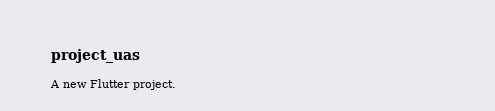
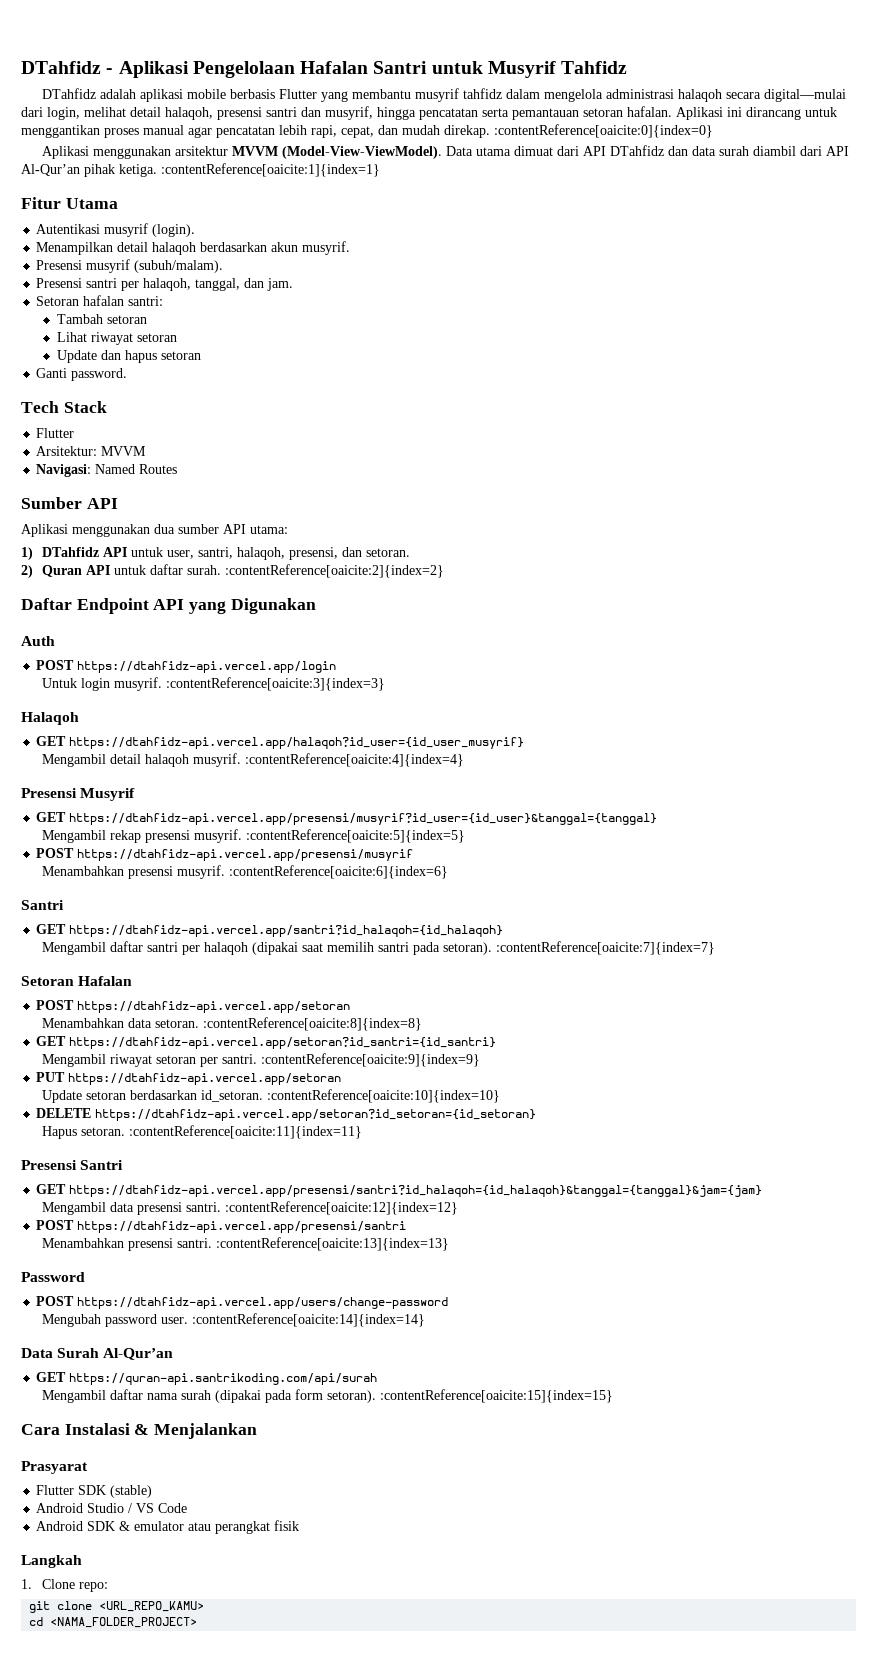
[51,49,140,63] [50,79,176,90] project_uas // A new Flutter project. -> [21,61,628,78] [41,88,846,102] [21,106,837,120] [21,124,713,138] [41,145,849,159] [21,163,380,177] [21,197,118,209] [36,223,196,237] [36,241,351,255] [36,259,224,273] [36,278,294,291] [36,295,164,306] [57,314,148,324] [57,332,178,345] [57,350,202,363] [36,368,128,381] [21,401,107,413] [36,428,75,438] [36,446,147,456] [36,464,178,477] [21,497,118,509] [21,524,288,537] [21,547,410,560] [21,564,444,578] [21,598,316,614] [21,636,55,646] [36,660,337,673] [41,677,385,691] [21,712,79,725] [36,736,525,749] [41,753,464,767] [21,788,136,801] [36,812,658,825] [41,829,465,843] [36,848,414,861] [41,865,448,879] [21,900,64,910] [36,924,504,937] [41,941,715,955] [21,976,133,986] [36,1000,351,1013] [41,1017,422,1031] [36,1036,497,1049] [41,1053,480,1067] [36,1072,342,1085] [41,1089,500,1103] [36,1108,537,1121] [41,1125,362,1139] [21,1160,124,1170] [36,1184,763,1197] [41,1201,458,1215] [36,1220,407,1233] [41,1237,449,1251] [21,1272,85,1282] [36,1296,449,1309] [41,1313,425,1327] [21,1348,174,1360] [36,1372,378,1385] [41,1389,613,1403] [21,1423,258,1439] [21,1461,88,1474] [36,1485,153,1498] [36,1503,188,1513] [36,1520,300,1534] [21,1555,82,1568] [21,1579,108,1592] [29,1601,205,1613] [29,1617,198,1628] DTahfidz - Aplikasi Pengelolaan Hafalan Santri untuk Musyrif Tahfidz // DTahfidz adalah aplikasi mobile berbasis Flutter yang membantu musyrif tahfidz dalam mengelola administrasi halaqoh secara digital—mulai dari login, melihat detail halaqoh, presensi santri dan musyrif, hingga pencatatan serta pemantauan setoran hafalan. Aplikasi ini dirancang untuk menggantikan proses manual agar pencatatan lebih rapi, cepat, dan mudah direkap. :contentReference[oaicite:0]{index=0} // Aplikasi menggunakan arsitektur MVVM (Model-View-ViewModel). Data utama dimuat dari API DTahfidz dan data surah diambil dari API Al-Qur’an pihak ketiga. :contentReference[oaicite:1]{index=1} // Fitur Utama // Autentikasi musyrif (login). // Menampilkan detail halaqoh berdasarkan akun musyrif. // Presensi musyrif (subuh/malam). // Presensi santri per halaqoh, tanggal, dan jam. // Setoran hafalan santri: // Tambah setoran // Lihat riwayat setoran // Update dan hapus setoran // Ganti password. // Tech Stack // Flutter // Arsitektur: MVVM // Navigasi: Named Routes // Sumber API // Aplikasi menggunakan dua sumber API utama: // 1) DTahfidz API untuk user, santri, halaqoh, presensi, dan setoran. // 2) Quran API untuk daftar surah. :contentReference[oaicite:2]{index=2} // Daftar Endpoint API yang Digunakan // Auth // POST https://dtahfidz-api.vercel.app/login // Untuk login musyrif. :contentReference[oaicite:3]{index=3} // Halaqoh // GET https://dtahfidz-api.vercel.app/halaqoh?id_user={id_user_musyrif} // Mengambil detail halaqoh musyrif. :contentReference[oaicite:4]{index=4} // Presensi Musyrif // GET https://dtahfidz-api.vercel.app/presensi/musyrif?id_user={id_user}&tanggal={tanggal} // Mengambil rekap presensi musyrif. :contentReference[oaicite:5]{index=5} // POST https://dtahfidz-api.vercel.app/presensi/musyrif // Menambahkan presensi musyrif. :contentReference[oaicite:6]{index=6} // Santri // GET https://dtahfidz-api.vercel.app/santri?id_halaqoh={id_halaqoh} // Mengambil daftar santri per halaqoh (dipakai saat memilih santri pada setoran). :contentReference[oaicite:7]{index=7} // Setoran Hafalan // POST https://dtahfidz-api.vercel.app/setoran // Menambahkan data setoran. :contentReference[oaicite:8]{index=8} // GET https://dtahfidz-api.vercel.app/setoran?id_santri={id_santri} // Mengambil riwayat setoran per santri. :contentReference[oaicite:9]{index=9} // PUT https://dtahfidz-api.vercel.app/setoran // Update setoran berdasarkan id_setoran. :contentReference[oaicite:10]{index=10} // DELETE https://dtahfidz-api.vercel.app/setoran?id_setoran={id_setoran} // Hapus setoran. :contentReference[oaicite:11]{index=11} // Presensi Santri // GET https://dtahfidz-api.vercel.app/presensi/santri?id_halaqoh={id_halaqoh}&tanggal={tanggal}&jam={jam} // Mengambil data presensi santri. :contentReference[oaicite:12]{index=12} // POST https://dtahfidz-api.vercel.app/presensi/santri // Menambahkan presensi santri. :contentReference[oaicite:13]{index=13} // Password // POST https://dtahfidz-api.vercel.app/users/change-password // Mengubah password user. :contentReference[oaicite:14]{index=14} // Data Surah Al-Qur’an // GET https://quran-api.santrikoding.com/api/surah // Mengambil daftar nama surah (dipakai pada form setoran). :contentReference[oaicite:15]{index=15} // Cara Instalasi & Menjalankan // Prasyarat // Flutter SDK (stable) // Android Studio / VS Code // Android SDK & emulator atau perangkat fisik // Langkah // 1. Clone repo: // git clone <URL_REPO_KAMU> // cd <NAMA_FOLDER_PROJECT>

